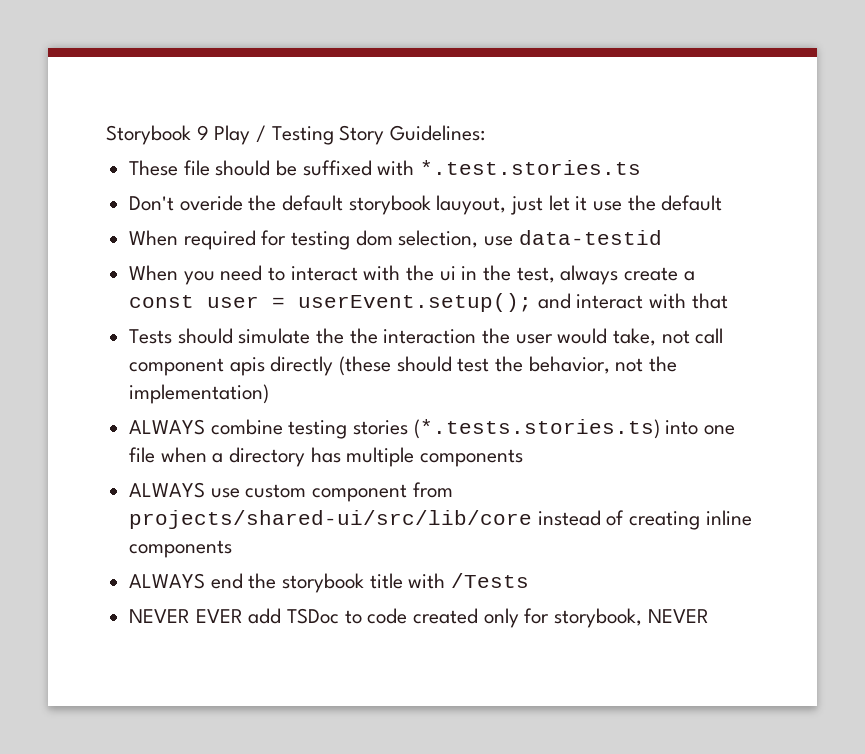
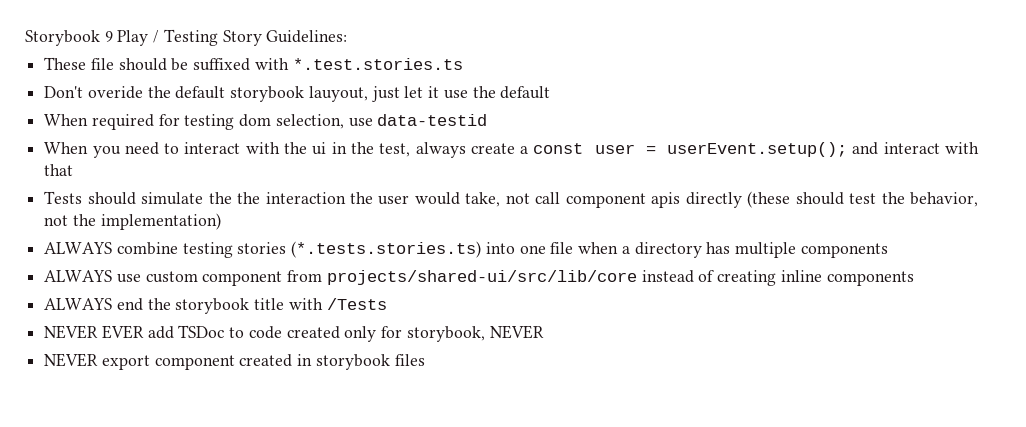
(709, 616) none -> [44,353,425,370] // NEVER export component created in storybook files

